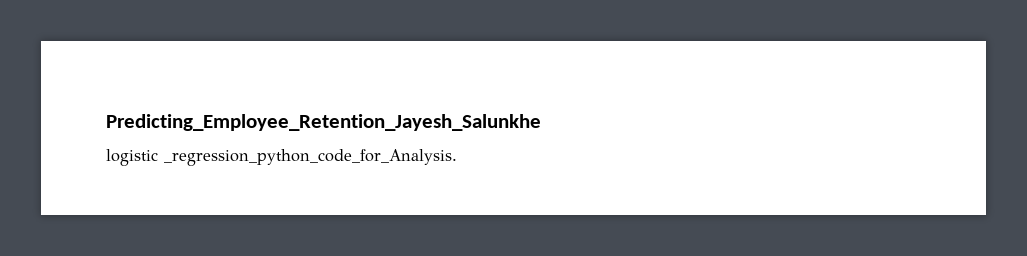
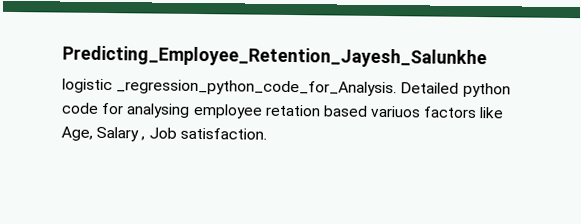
(457, 157) none -> [400,82,511,98] [61,102,505,119] [61,126,267,142] Detailed python code for analysing employee retation based variuos factors like Age, Salary , Job satisfaction.

